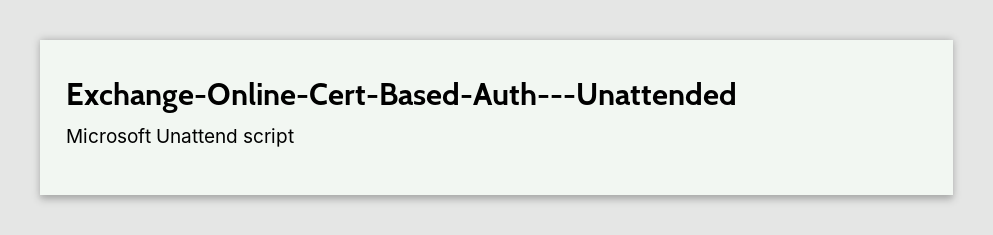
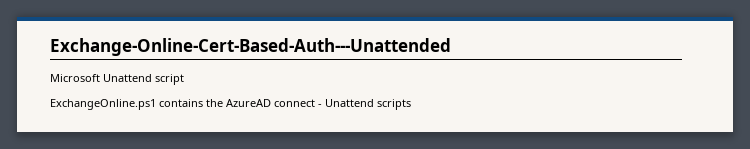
(295, 137) none -> [50,99,411,110] // ExchangeOnline.ps1 contains the AzureAD connect - Unattend scripts

